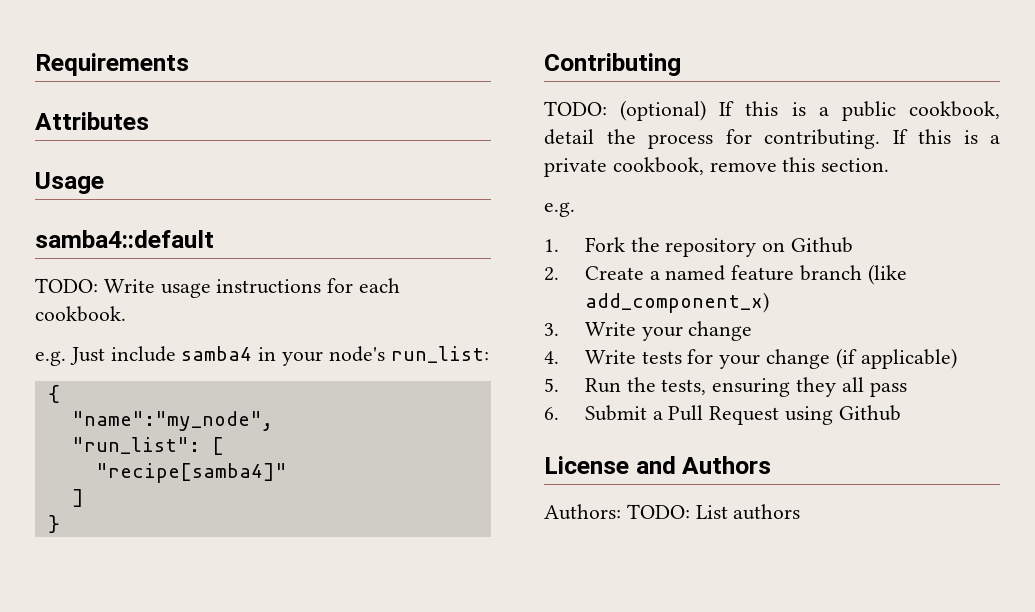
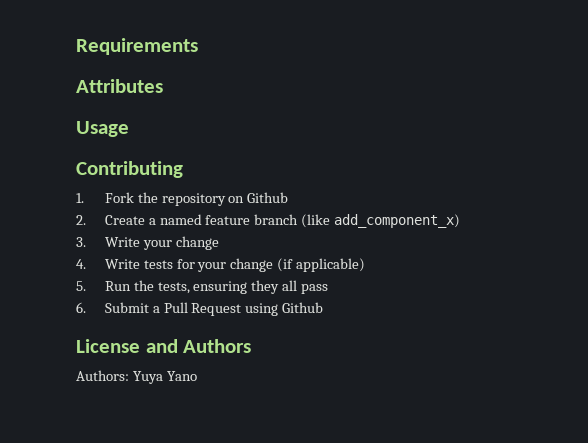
[35,230,214,248] [35,278,401,298] [35,306,126,322] [35,346,489,366] [47,385,60,403] [71,411,273,431] [71,437,224,455] [95,463,287,483] [71,489,84,507] [47,515,60,533] [544,53,681,76] [544,100,1000,121] [544,129,1000,149] [544,157,890,177] [544,202,575,217] samba4::default // TODO: Write usage instructions for each cookbook. // e.g. Just include samba4 in your node's run_list: // { // "name":"my_node", // "run_list": [ // "recipe[samba4]" // ] // } // Contributing // TODO: (optional) If this is a public cookbook, detail the process for contributing. If this is a private cookbook, remove this section. // e.g. -> [76,161,183,178] Contributing
[626,504,801,520] TODO: List authors -> [132,371,197,384] Yuya Yano

